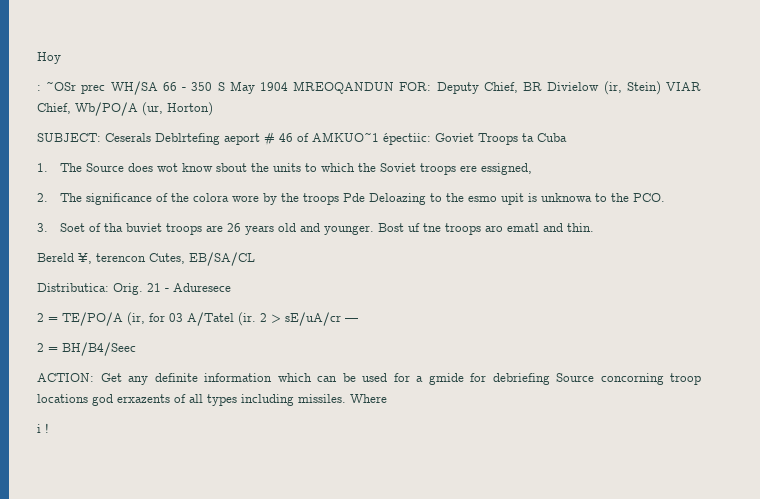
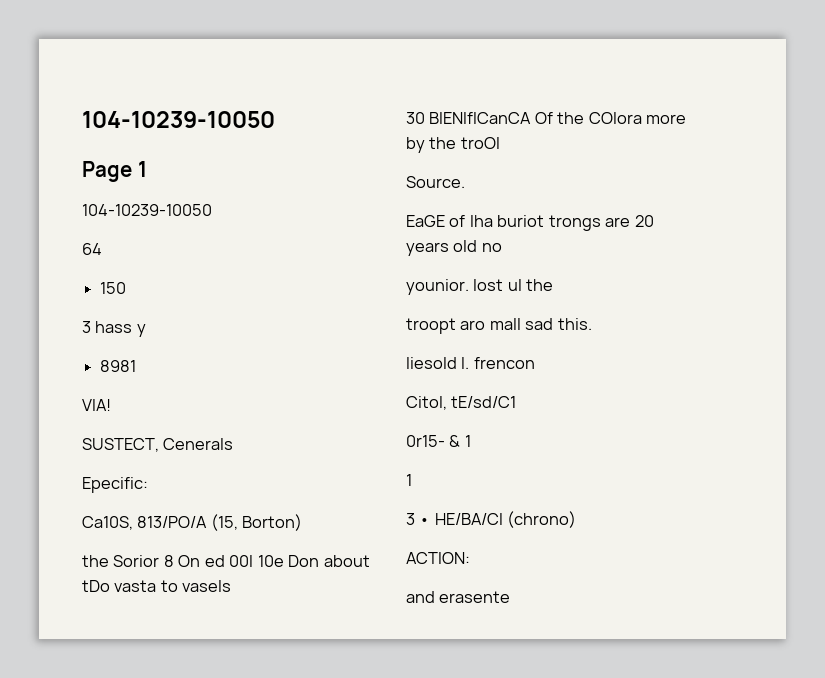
[37,52,61,64] [37,81,701,95] [37,102,213,116] [37,132,567,146] [37,163,533,175] [37,193,666,205] [37,223,595,235] [37,252,255,266] [37,283,231,295] [37,312,358,326] [37,342,136,356] [37,373,701,385] [37,394,387,406] [37,423,49,433] Hoy // : ~OSr prec WH/SA 66 - 350 S May 1904 MREOQANDUN FOR: Deputy Chief, BR Divielow (ir, Stein) VIAR Chief, Wb/PO/A (ur, Horton) // SUBJECT: Ceserals Deblrtefing aeport # 46 of AMKUO~1 épectiic: Goviet Troops ta Cuba // 1. The Source does wot know sbout the units to which the Soviet troops ere essigned, // 2. The significance of the colora wore by the troops Pde Deloazing to the esmo upit is unknowa to the PCO. // 3. Soet of tha buviet troops are 26 years old and younger. Bost uf tne troops aro ematl and thin. // Bereld ¥, terencon Cutes, EB/SA/CL // Distributica: Orig. 21 - Aduresece // 2 = TE/PO/A (ir, for 03 A/Tatel (ir. 2 > sE/uA/cr — // 2 = BH/B4/Seec // ACTION: Get any definite information which can be used for a gmide for debriefing Source concorning troop locations god erxazents of all types including missiles. Where // i ! -> [82,111,275,128] [82,161,147,182] [82,204,212,216] [82,243,102,255] [100,282,127,294] [82,321,146,337] [100,360,137,372] [82,399,111,411] [82,438,234,452] [82,477,148,493] [82,514,303,531] [82,555,370,567] [82,580,232,592] [406,112,687,124] [406,137,500,153] [406,176,465,188] [406,215,654,231] [406,240,502,256] [406,279,554,295] [406,318,592,334] [406,357,535,369] [406,396,517,410] [406,435,471,447] [406,474,412,486] [406,511,577,528] [406,552,470,564] [406,591,511,603] 104-10239-10050 // Page 1 // 104-10239-10050 // 64 // 150 // 3 hass y // 8981 // VIA! // SUSTECT, Cenerals // Epecific: // Ca10S, 813/PO/A (15, Borton) // the Sorior 8 On ed 00l 10e Don about tDo vasta to vasels // 30 BIENIfICanCA Of the COlora more by the troOI // Source. // EaGE of lha buriot trongs are 20 years old no // younior. lost ul the // troopt aro mall sad this. // liesold I. frencon // Citol, tE/sd/C1 // 0r15- & 1 // 1 // 3 • HE/BA/CI (chrono) // ACTION: // and erasente

